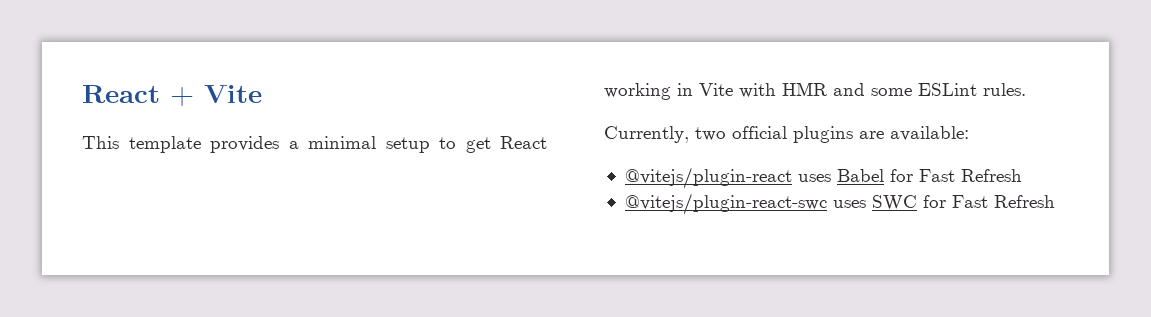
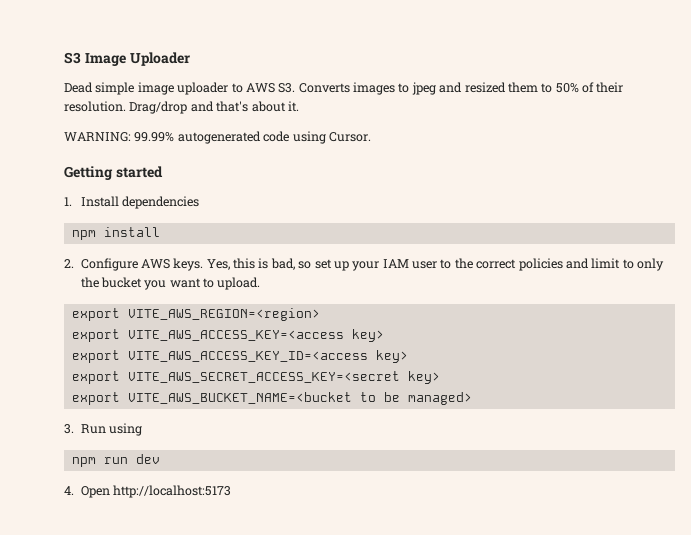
[82,85,262,106] [82,136,547,153] [604,82,1026,100] [604,126,969,143] [624,167,1022,189] [624,193,1055,215] React + Vite // This template provides a minimal setup to get React working in Vite with HMR and some ESLint rules. // Currently, two official plugins are available: // @vitejs/plugin-react uses Babel for Fast Refresh // @vitejs/plugin-react-swc uses SWC for Fast Refresh -> [64,52,190,66] [64,82,624,95] [64,101,299,114] [64,131,371,144] [64,166,163,180] [64,196,199,209] [71,227,160,240] [64,258,665,271] [80,277,261,290] [71,308,320,321] [71,329,384,342] [71,350,408,363] [71,371,440,384] [71,392,472,405] [64,423,142,436] [71,454,160,467] [64,485,231,498] S3 Image Uploader // Dead simple image uploader to AWS S3. Converts images to jpeg and resized them to 50% of their resolution. Drag/drop and that's about it. // WARNING: 99.99% autogenerated code using Cursor. // Getting started // 1. Install dependencies // npm install // 2. Configure AWS keys. Yes, this is bad, so set up your IAM user to the correct policies and limit to only the bucket you want to upload. // export VITE_AWS_REGION=<region> // export VITE_AWS_ACCESS_KEY=<access key> // export VITE_AWS_ACCESS_KEY_ID=<access key> // export VITE_AWS_SECRET_ACCESS_KEY=<secret key> // export VITE_AWS_BUCKET_NAME=<bucket to be managed> // 3. Run using // npm run dev // 4. Open http://localhost:5173

